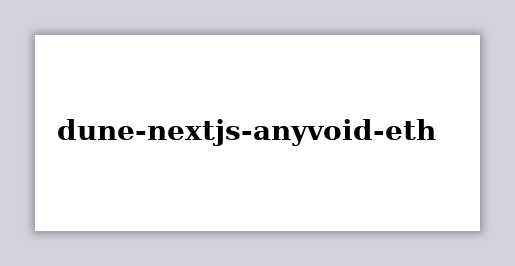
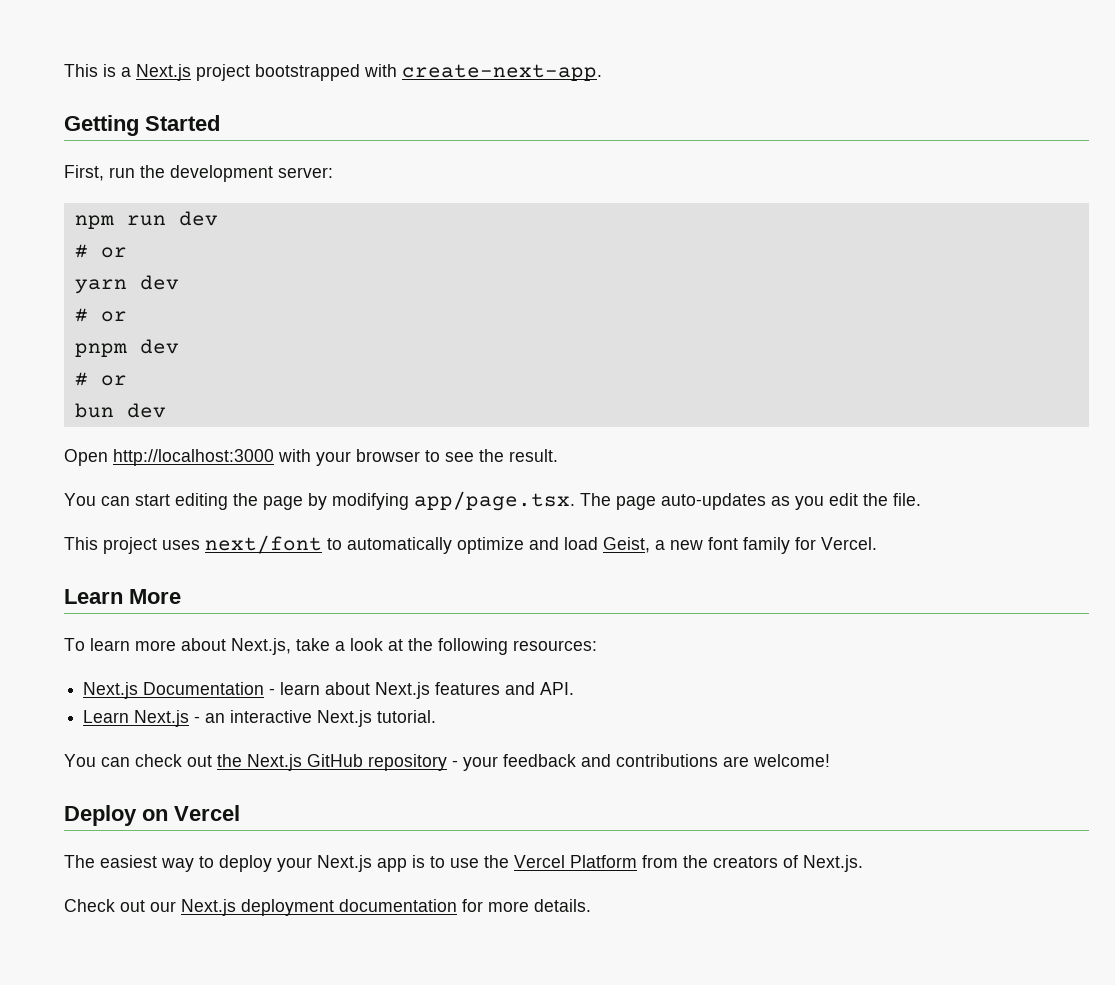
[57,119,436,146] dune-nextjs-anyvoid-eth -> [64,64,602,81] [64,115,220,136] [64,165,333,182] [74,211,218,229] [74,244,127,258] [74,275,179,294] [74,308,127,322] [74,339,179,357] [74,372,127,386] [74,403,166,418] [64,449,558,466] [64,491,921,511] [64,535,877,554] [64,589,181,604] [64,638,597,655] [83,682,575,699] [83,710,437,727] [64,754,830,771] [64,805,240,826] [64,855,863,872] [64,899,591,916] This is a Next.js project bootstrapped with create-next-app. // Getting Started // First, run the development server: // npm run dev // # or // yarn dev // # or // pnpm dev // # or // bun dev // Open http://localhost:3000 with your browser to see the result. // You can start editing the page by modifying app/page.tsx. The page auto-updates as you edit the file. // This project uses next/font to automatically optimize and load Geist, a new font family for Vercel. // Learn More // To learn more about Next.js, take a look at the following resources: // Next.js Documentation - learn about Next.js features and API. // Learn Next.js - an interactive Next.js tutorial. // You can check out the Next.js GitHub repository - your feedback and contributions are welcome! // Deploy on Vercel // The easiest way to deploy your Next.js app is to use the Vercel Platform from the creators of Next.js. // Check out our Next.js deployment documentation for more details.

